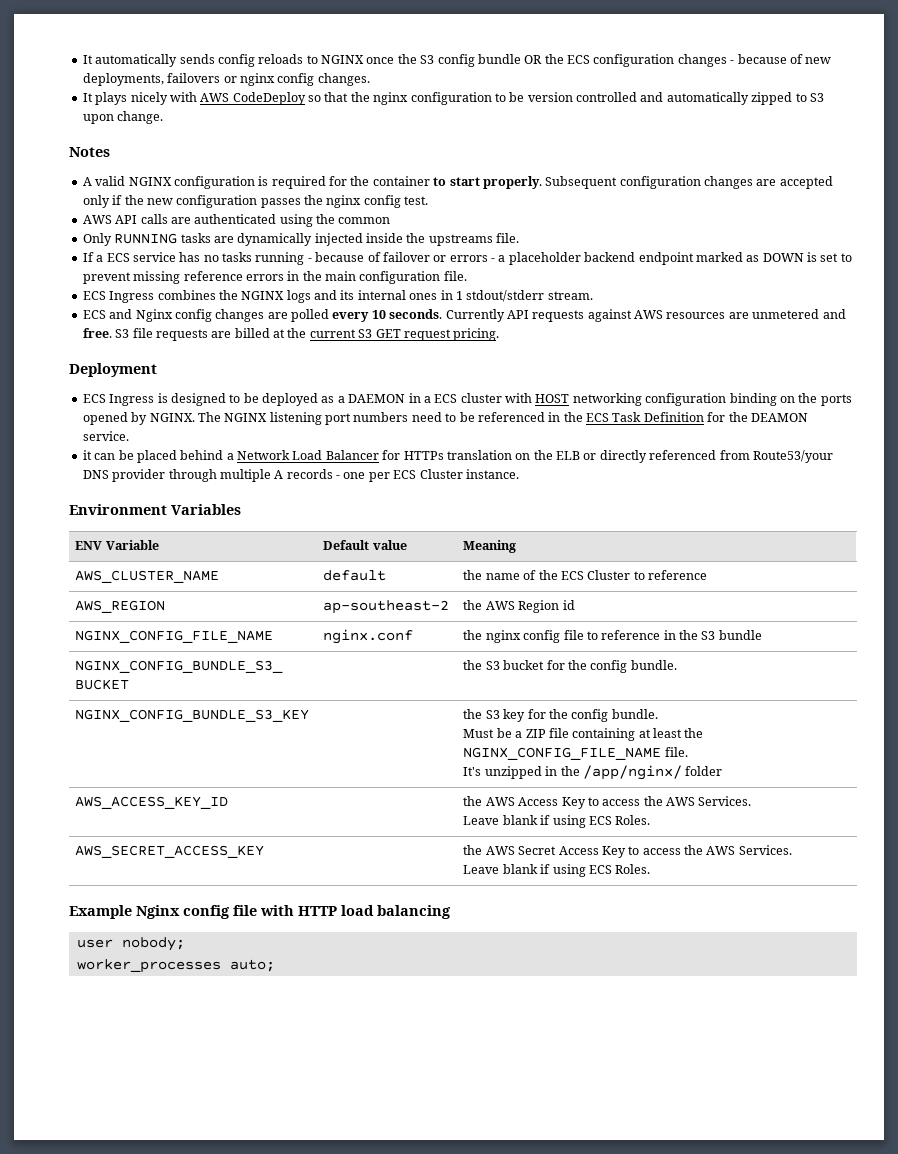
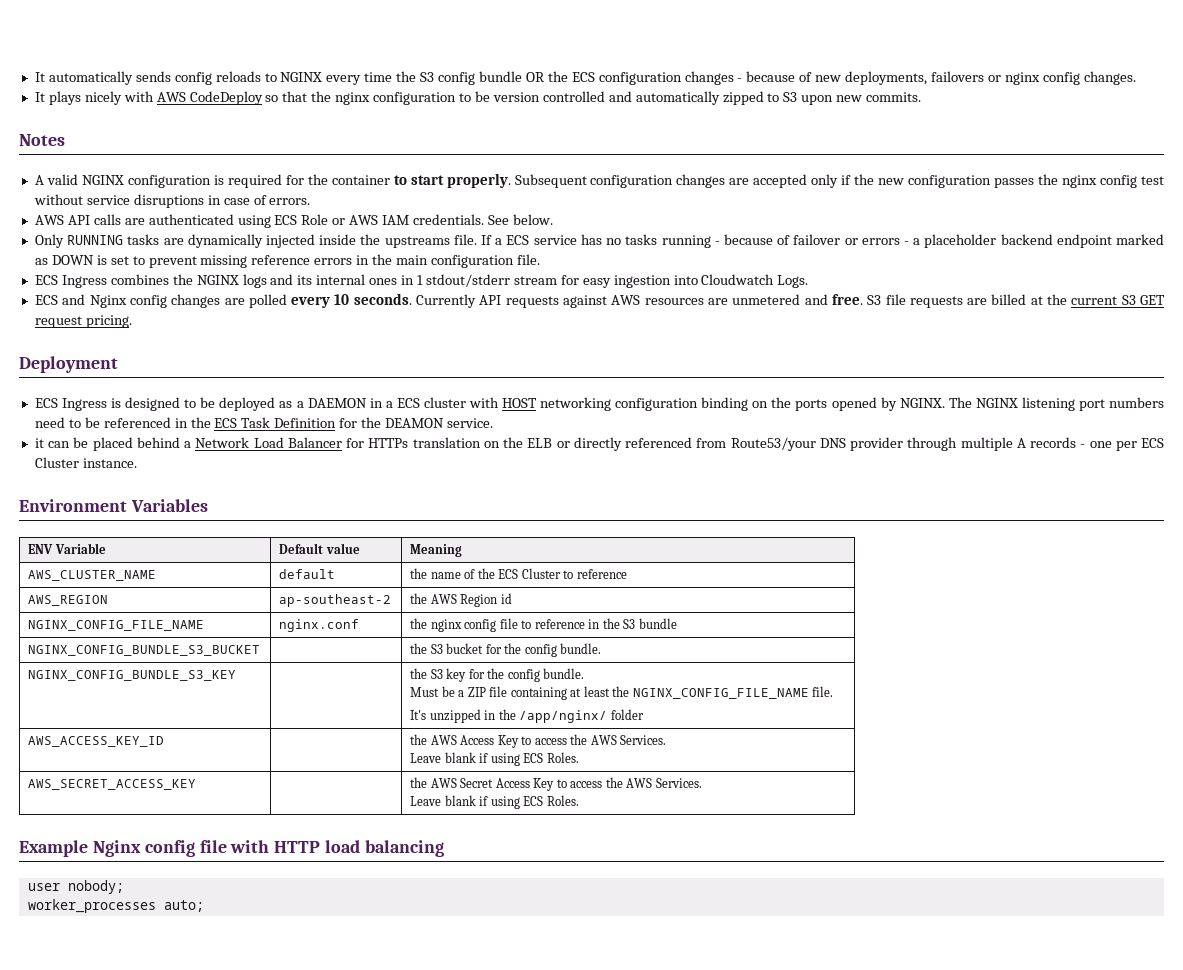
[366,57,395,64] once -> [326,72,393,85] every time
[117,111,164,124] change. -> [836,92,922,102] new commits.
[404,196,429,205] test. -> [1141,176,1164,185] [33,194,311,208] test without service disruptions in case of errors.
[316,214,391,224] the common -> [274,214,553,225] ECS Role or AWS IAM credentials. See below.
(520, 238) // -> (477, 239) none
[547,291,593,300] stream. -> [513,274,809,288] stream for easy ingestion into Cloudwatch Logs.

